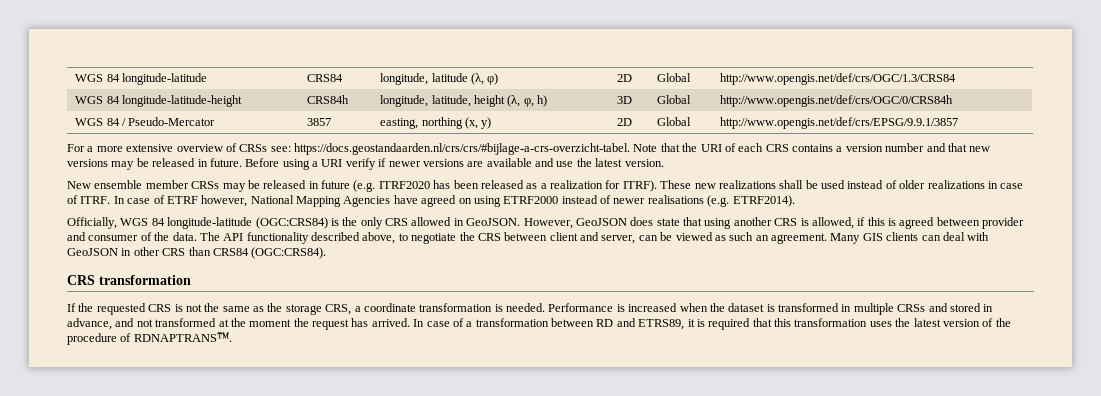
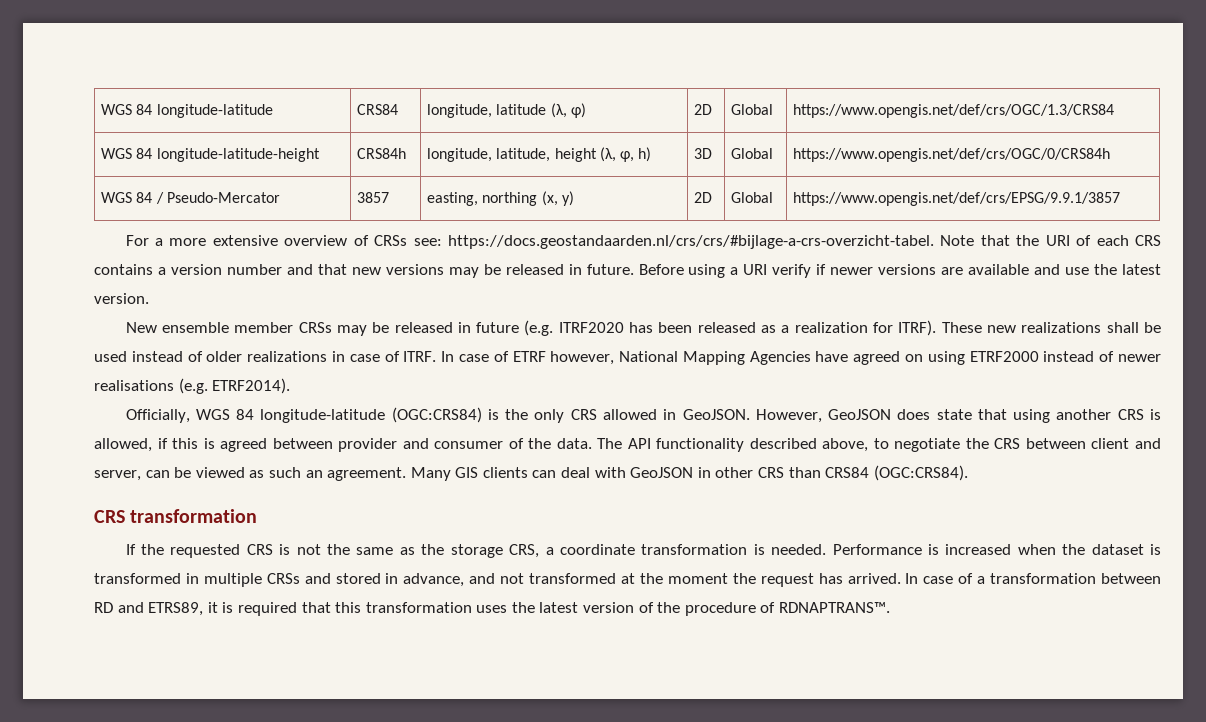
[720,73,957,85] http://www.opengis.net/def/crs/OGC/1.3/CRS84 -> [793,104,1115,118] https://www.opengis.net/def/crs/OGC/1.3/CRS84
[720,95,954,107] http://www.opengis.net/def/crs/OGC/0/CRS84h -> [793,148,1111,162] https://www.opengis.net/def/crs/OGC/0/CRS84h
[720,117,959,129] http://www.opengis.net/def/crs/EPSG/9.9.1/3857 -> [793,192,1121,206] https://www.opengis.net/def/crs/EPSG/9.9.1/3857

